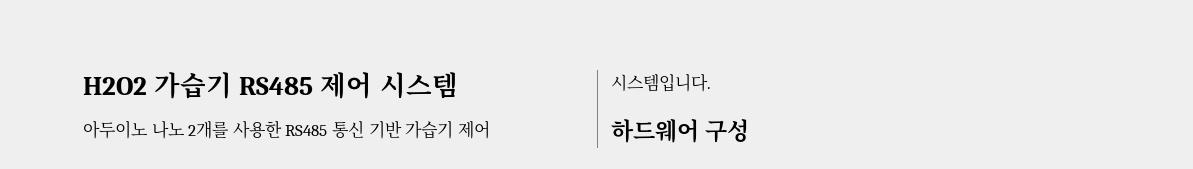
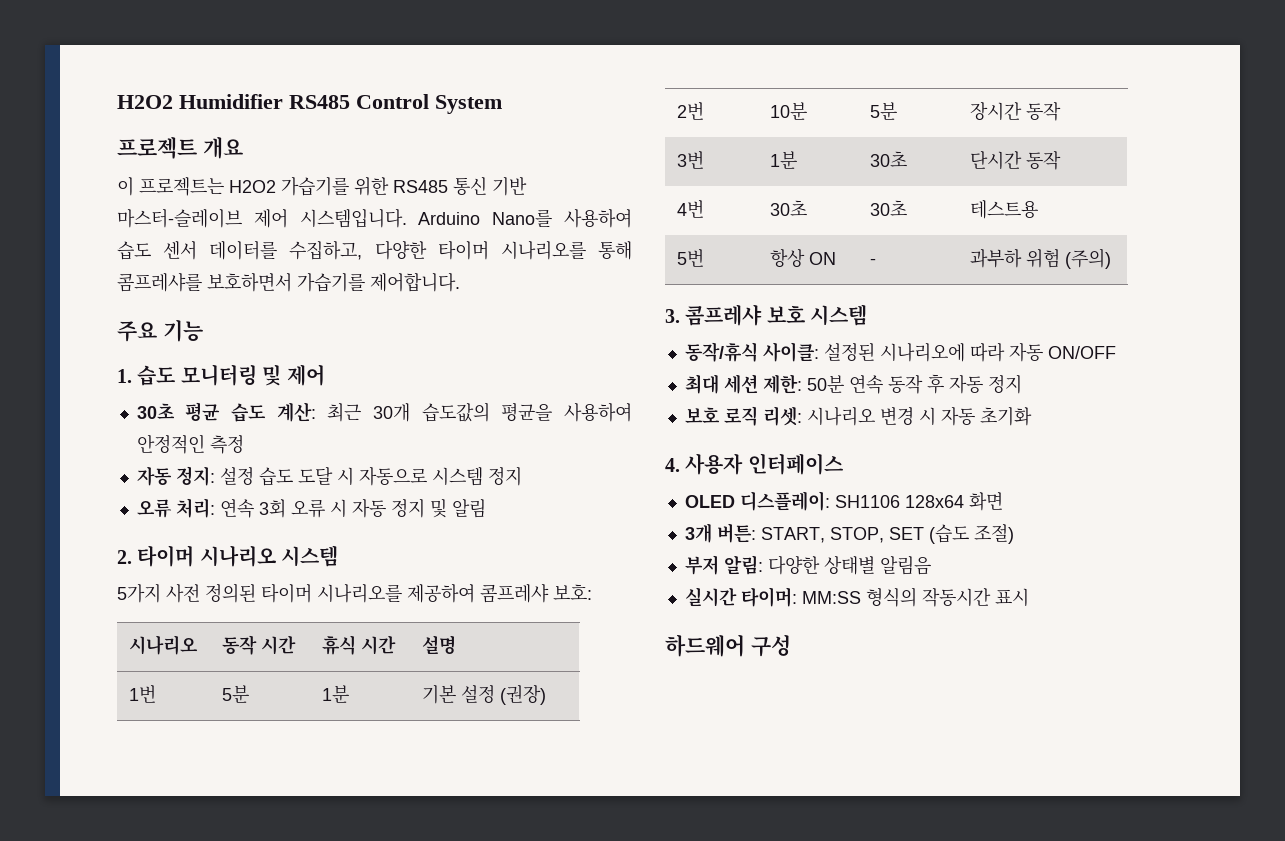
[83,72,458,99] [83,120,282,139] H2O2 가습기 RS485 제어 시스템 // 아두이노 나노 2개를 사용한 -> [117,94,502,114] [117,137,243,159] [117,177,389,196] H2O2 Humidifier RS485 Control System // 프로젝트 개요 // 이 프로젝트는 H2O2 가습기를 위한
[405,121,454,139] 가습기 -> [117,208,242,228] 마스터-슬레이브
(711, 83) none -> [418,209,632,228] [117,240,632,260] [117,272,460,292] [117,319,203,342] [117,364,325,386] [136,402,632,422] [136,434,244,454] [136,466,522,486] [136,498,486,518] [117,545,339,567] [117,583,592,603] [129,635,199,655] [222,635,297,655] [322,635,397,655] [422,635,457,654] [129,685,157,703] [222,685,250,703] [322,685,350,703] [422,685,547,705] [677,102,705,120] [770,102,808,120] [870,102,898,120] [970,102,1062,121] [677,151,705,169] [770,151,798,169] [870,151,908,167] [970,151,1062,170] [677,200,705,218] [770,200,808,216] [870,200,908,216] [970,200,1039,219] [677,249,705,267] [770,249,837,268] [870,258,877,265] [970,248,1112,269] [665,304,868,326] [684,342,1116,362] [684,374,1022,394] [684,406,1032,426] [665,453,843,475] [684,491,1003,511] [684,523,1014,544] [684,555,931,575] [684,587,1029,607] Arduino Nano를 사용하여 습도 센서 데이터를 수집하고, 다양한 타이머 시나리오를 통해 콤프레샤를 보호하면서 가습기를 제어합니다. // 주요 기능 // 1. 습도 모니터링 및 제어 // 30초 평균 습도 계산: 최근 30개 습도값의 평균을 사용하여 안정적인 측정 // 자동 정지: 설정 습도 도달 시 자동으로 시스템 정지 // 오류 처리: 연속 3회 오류 시 자동 정지 및 알림 // 2. 타이머 시나리오 시스템 // 5가지 사전 정의된 타이머 시나리오를 제공하여 콤프레샤 보호: // 시나리오 | 동작 시간 | 휴식 시간 | 설명 // 1번 | 5분 | 1분 | 기본 설정 (권장) // 2번 | 10분 | 5분 | 장시간 동작 // 3번 | 1분 | 30초 | 단시간 동작 // 4번 | 30초 | 30초 | 테스트용 // 5번 | 항상 ON | - | 과부하 위험 (주의) // 3. 콤프레샤 보호 시스템 // 동작/휴식 사이클: 설정된 시나리오에 따라 자동 ON/OFF // 최대 세션 제한: 50분 연속 동작 후 자동 정지 // 보호 로직 리셋: 시나리오 변경 시 자동 초기화 // 4. 사용자 인터페이스 // OLED 디스플레이: SH1106 128x64 화면 // 3개 버튼: START, STOP, SET (습도 조절) // 부저 알림: 다양한 상태별 알림음 // 실시간 타이머: MM:SS 형식의 작동시간 표시

